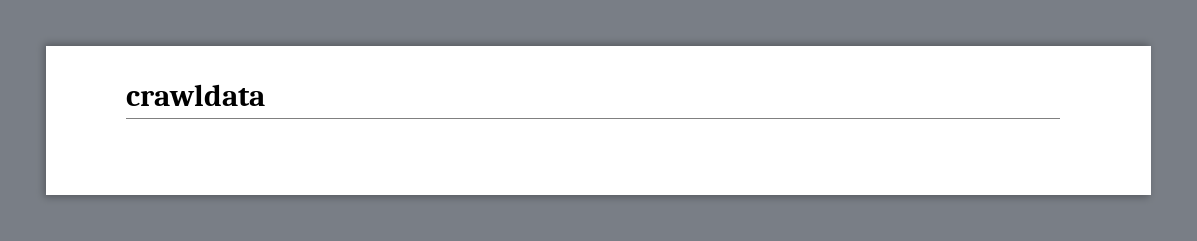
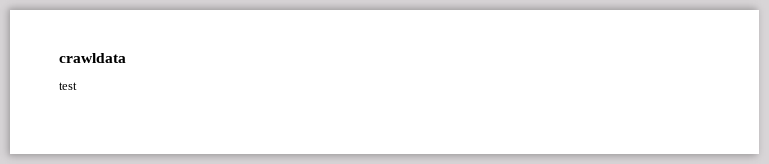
(265, 95) none -> [59,82,77,90] // test

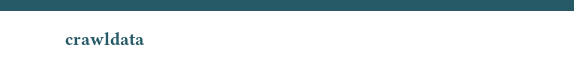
[59,82,77,90] // test -> (145, 38) none

